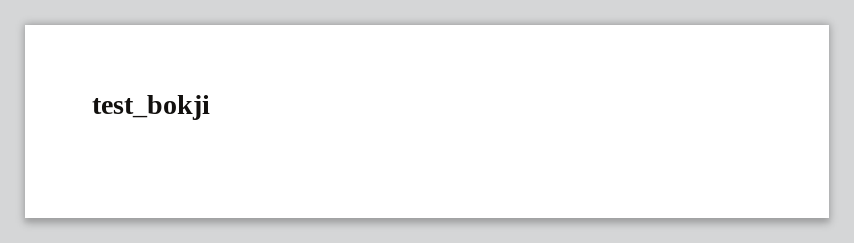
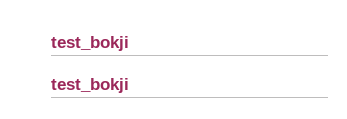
[92,95,210,120] test_bokji -> [51,36,129,51] [51,78,129,93] test_bokji // test_bokji

